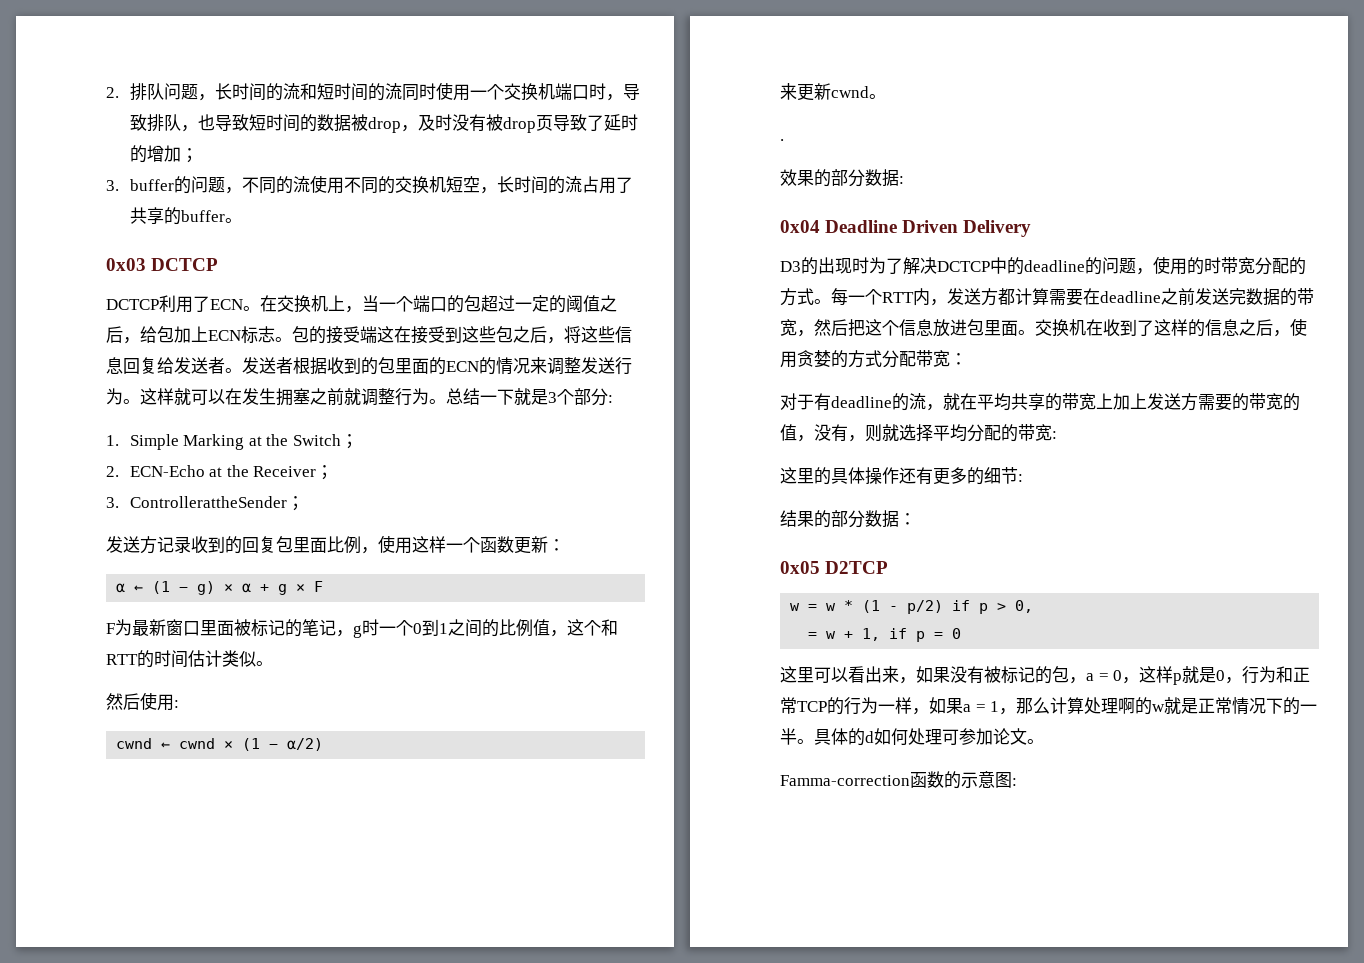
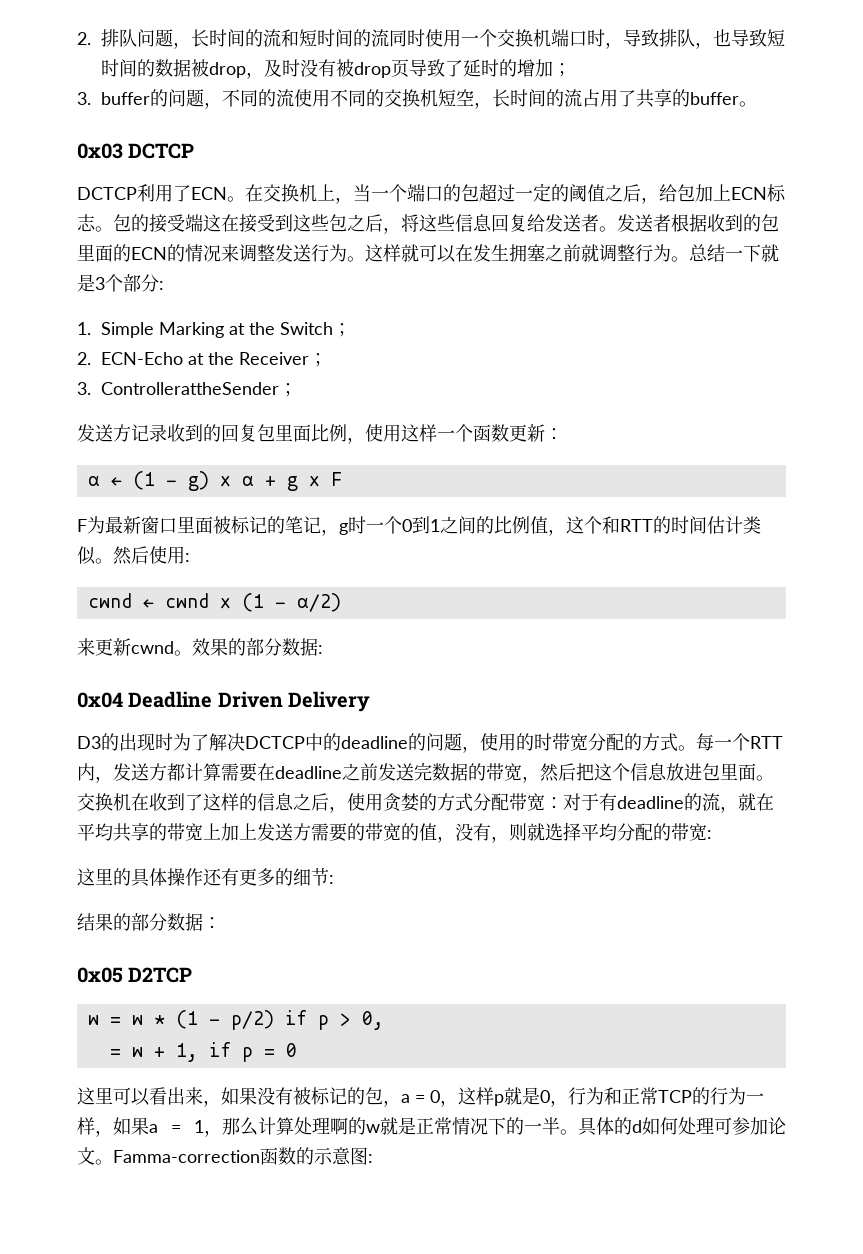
(273, 663) // -> (113, 561) none
[780,139,784,141] // . // -> (192, 653) none
(967, 359) // -> (563, 803) none
(1044, 741) // -> (113, 1162) none

